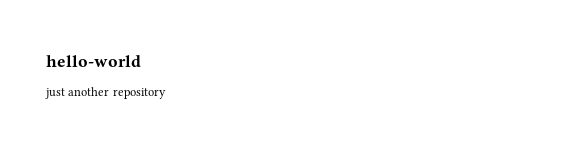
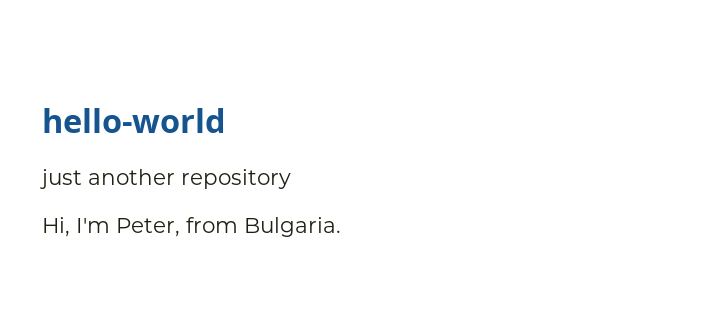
(166, 93) none -> [42,217,341,237] // Hi, I'm Peter, from Bulgaria.

